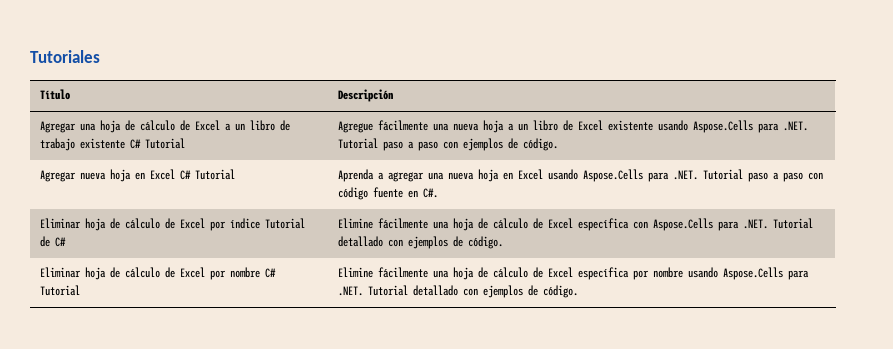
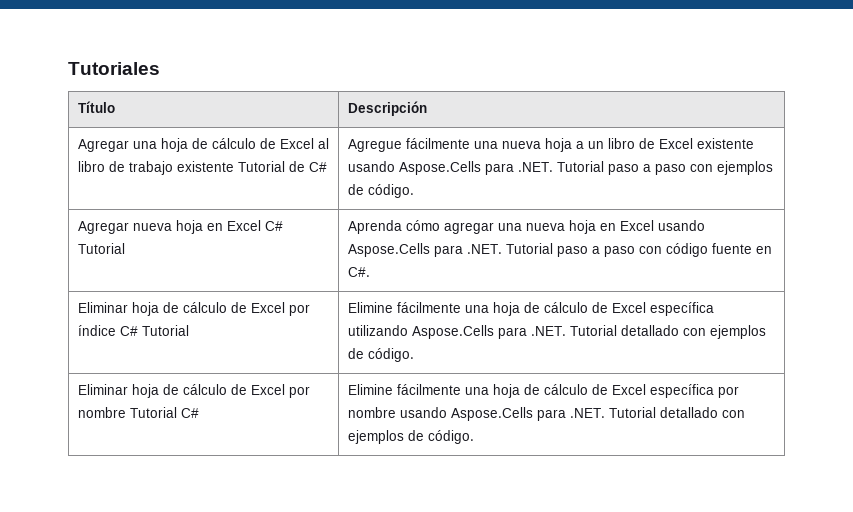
[225,123,246,131] a un -> [317,138,329,149] al
[130,138,186,149] C# Tutorial -> [237,161,327,172] Tutorial de C#
[378,172,385,180] a -> [405,220,440,231] cómo
[265,218,306,229] [40,236,67,247] [338,218,649,231] Tutorial de C# | Elimine fácilmente una hoja de cálculo de Excel específica con -> [119,325,189,336] [347,302,714,316] [347,325,408,336] C# Tutorial | Elimine fácilmente una hoja de cálculo de Excel específica utilizando
[265,268,277,278] [40,285,81,296] C# Tutorial -> [129,407,199,418] Tutorial C#

